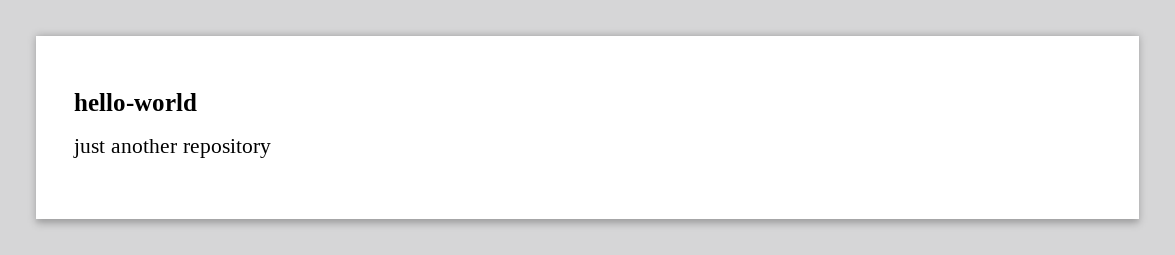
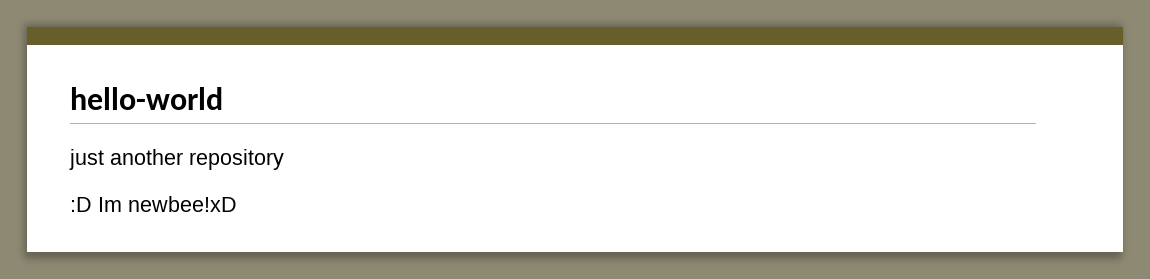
(271, 148) none -> [70,196,237,212] // :D Im newbee!xD

